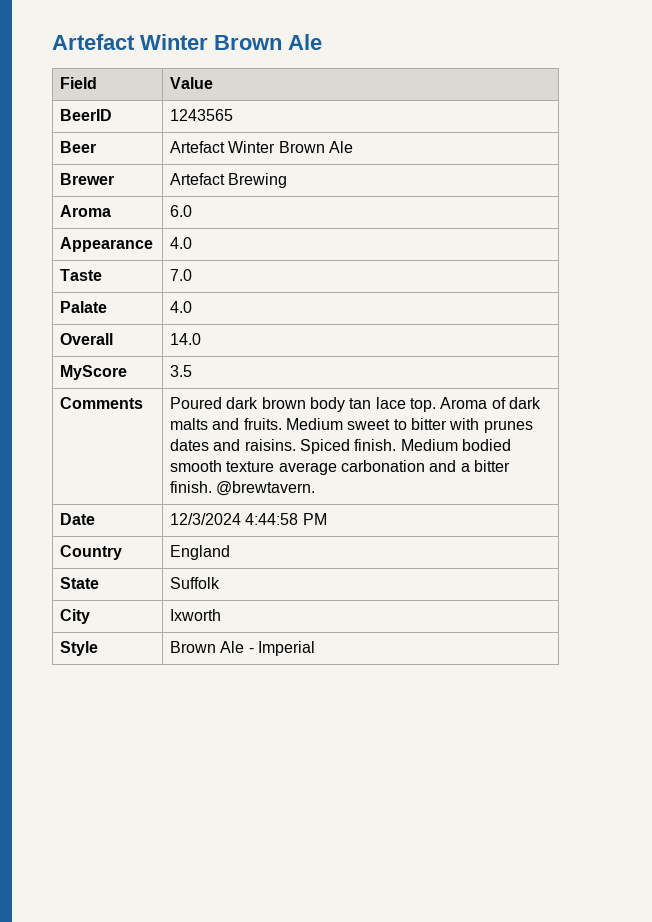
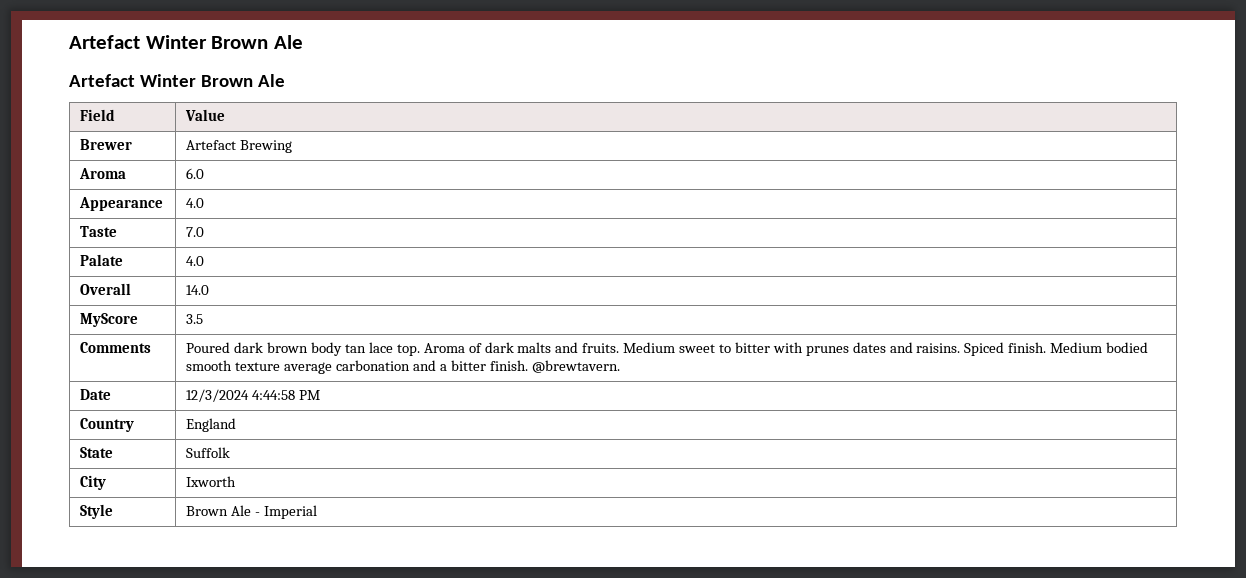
[52,34,322,50] [60,77,98,89] [170,77,214,89] [60,109,113,121] [170,109,234,121] [60,141,97,153] [170,141,354,153] Artefact Winter Brown Ale // Field | Value // BeerID | 1243565 // Beer | Artefact Winter Brown Ale -> [69,35,303,49] [69,74,286,87] [80,109,116,121] [185,109,226,121] Artefact Winter Brown Ale // Artefact Winter Brown Ale // Field | Value

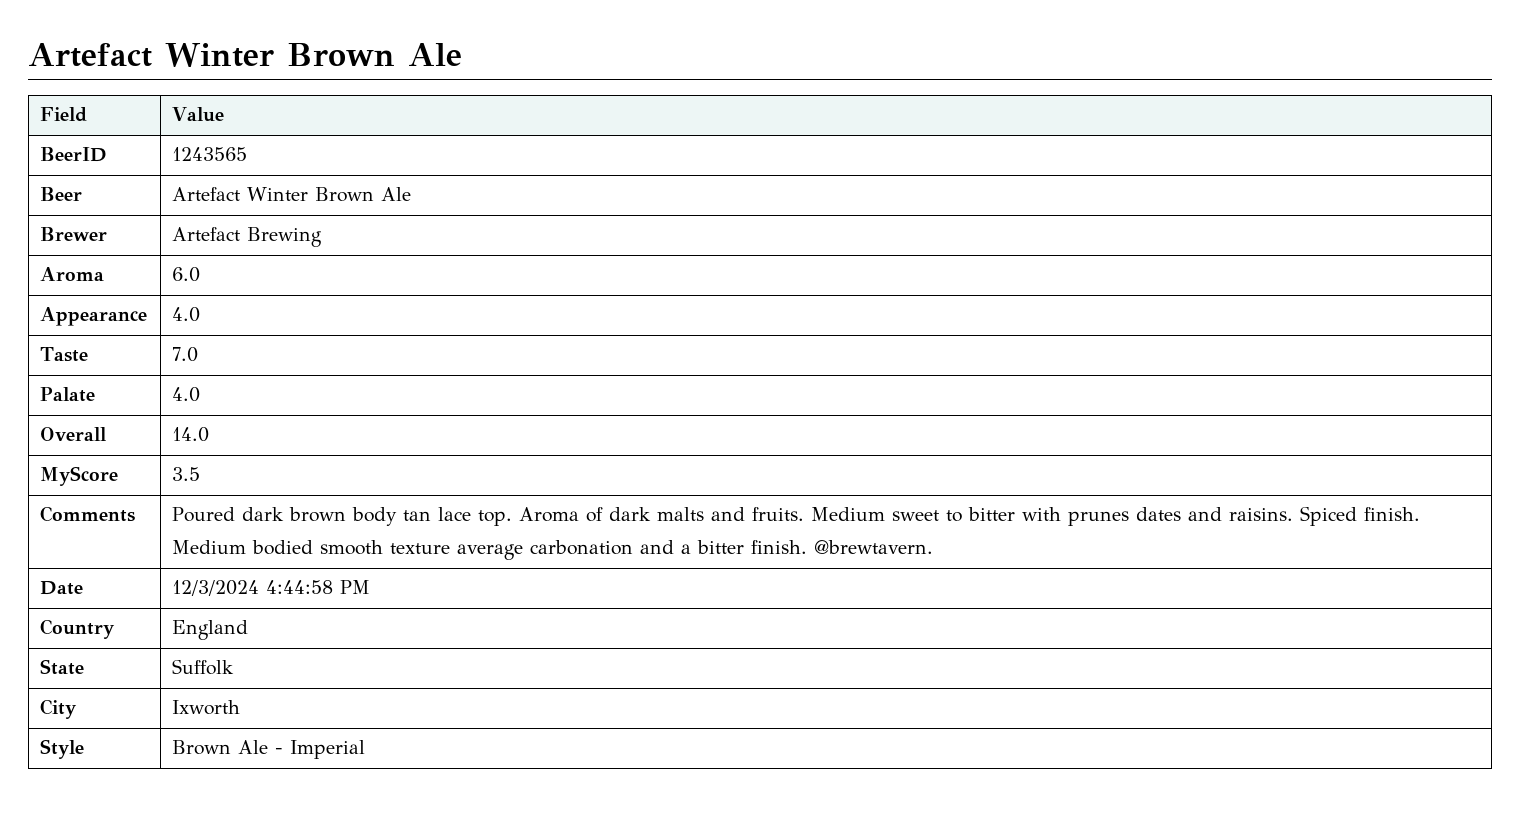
[69,35,303,49] [69,74,286,87] [80,109,116,121] [185,109,226,121] Artefact Winter Brown Ale // Artefact Winter Brown Ale // Field | Value -> [28,43,462,67] [40,107,88,122] [172,107,225,122] [40,147,108,162] [172,147,248,161] [40,187,83,201] [172,187,412,202] Artefact Winter Brown Ale // Field | Value // BeerID | 1243565 // Beer | Artefact Winter Brown Ale

